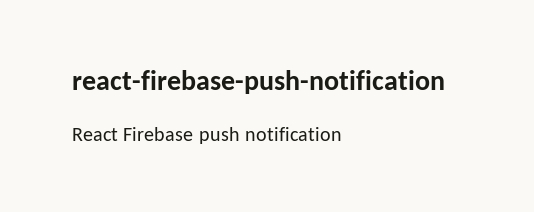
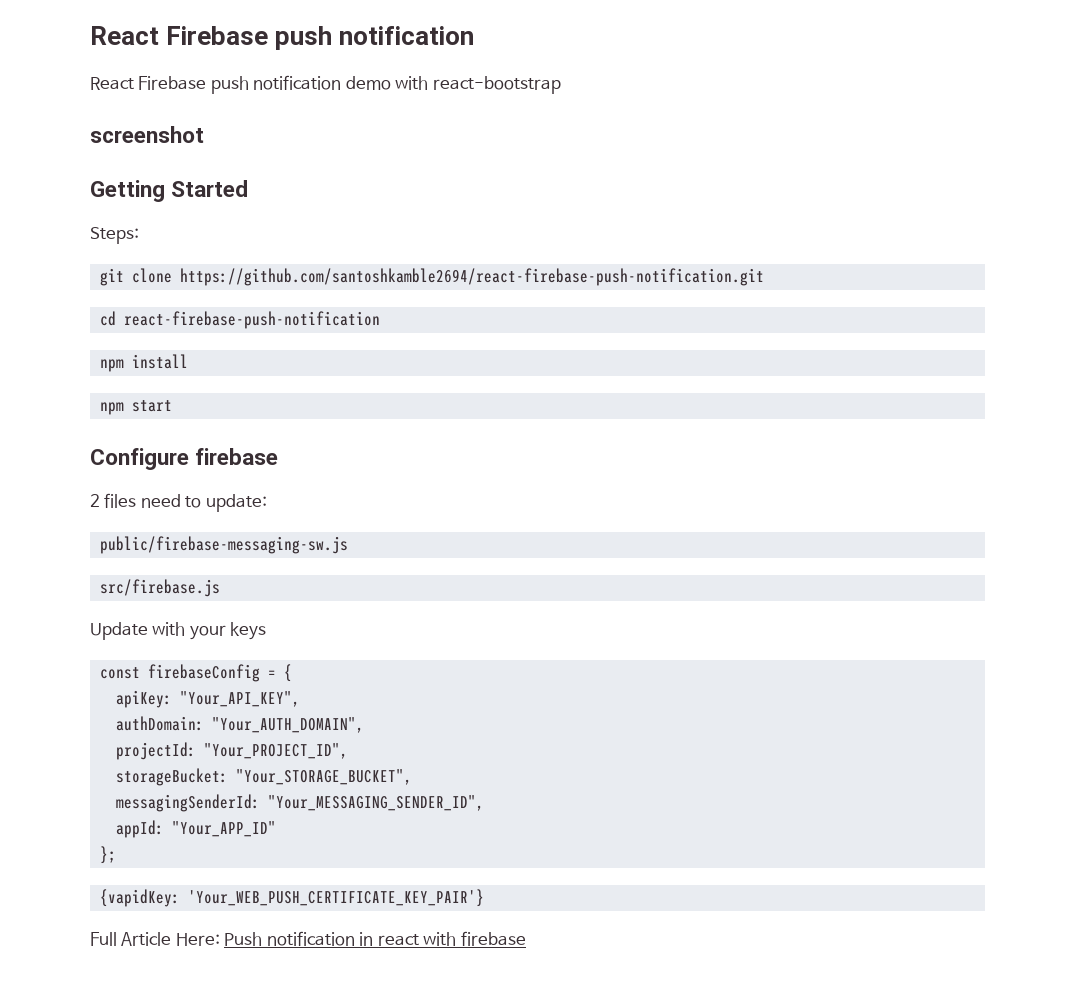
[72,70,445,94] [72,127,343,144] react-firebase-push-notification // React Firebase push notification -> [90,26,475,50] [90,75,561,94] [90,126,204,143] [90,180,249,202] [90,227,139,244] [99,268,764,286] [99,311,380,329] [99,354,188,372] [99,400,172,415] [90,448,279,470] [90,493,267,512] [99,536,348,554] [99,579,220,597] [90,622,267,640] [99,664,292,682] [115,690,300,708] [115,716,364,733] [115,742,348,760] [115,768,412,786] [115,794,484,812] [115,820,276,838] [99,846,116,864] [99,889,484,907] [90,931,526,946] React Firebase push notification // React Firebase push notification demo with react-bootstrap // screenshot // Getting Started // Steps: // git clone https://github.com/santoshkamble2694/react-firebase-push-notification.git // cd react-firebase-push-notification // npm install // npm start // Configure firebase // 2 files need to update: // public/firebase-messaging-sw.js // src/firebase.js // Update with your keys // const firebaseConfig = { // apiKey: "Your_API_KEY", // authDomain: "Your_AUTH_DOMAIN", // projectId: "Your_PROJECT_ID", // storageBucket: "Your_STORAGE_BUCKET", // messagingSenderId: "Your_MESSAGING_SENDER_ID", // appId: "Your_APP_ID" // }; // {vapidKey: 'Your_WEB_PUSH_CERTIFICATE_KEY_PAIR'} // Full Article Here: Push notification in react with firebase

